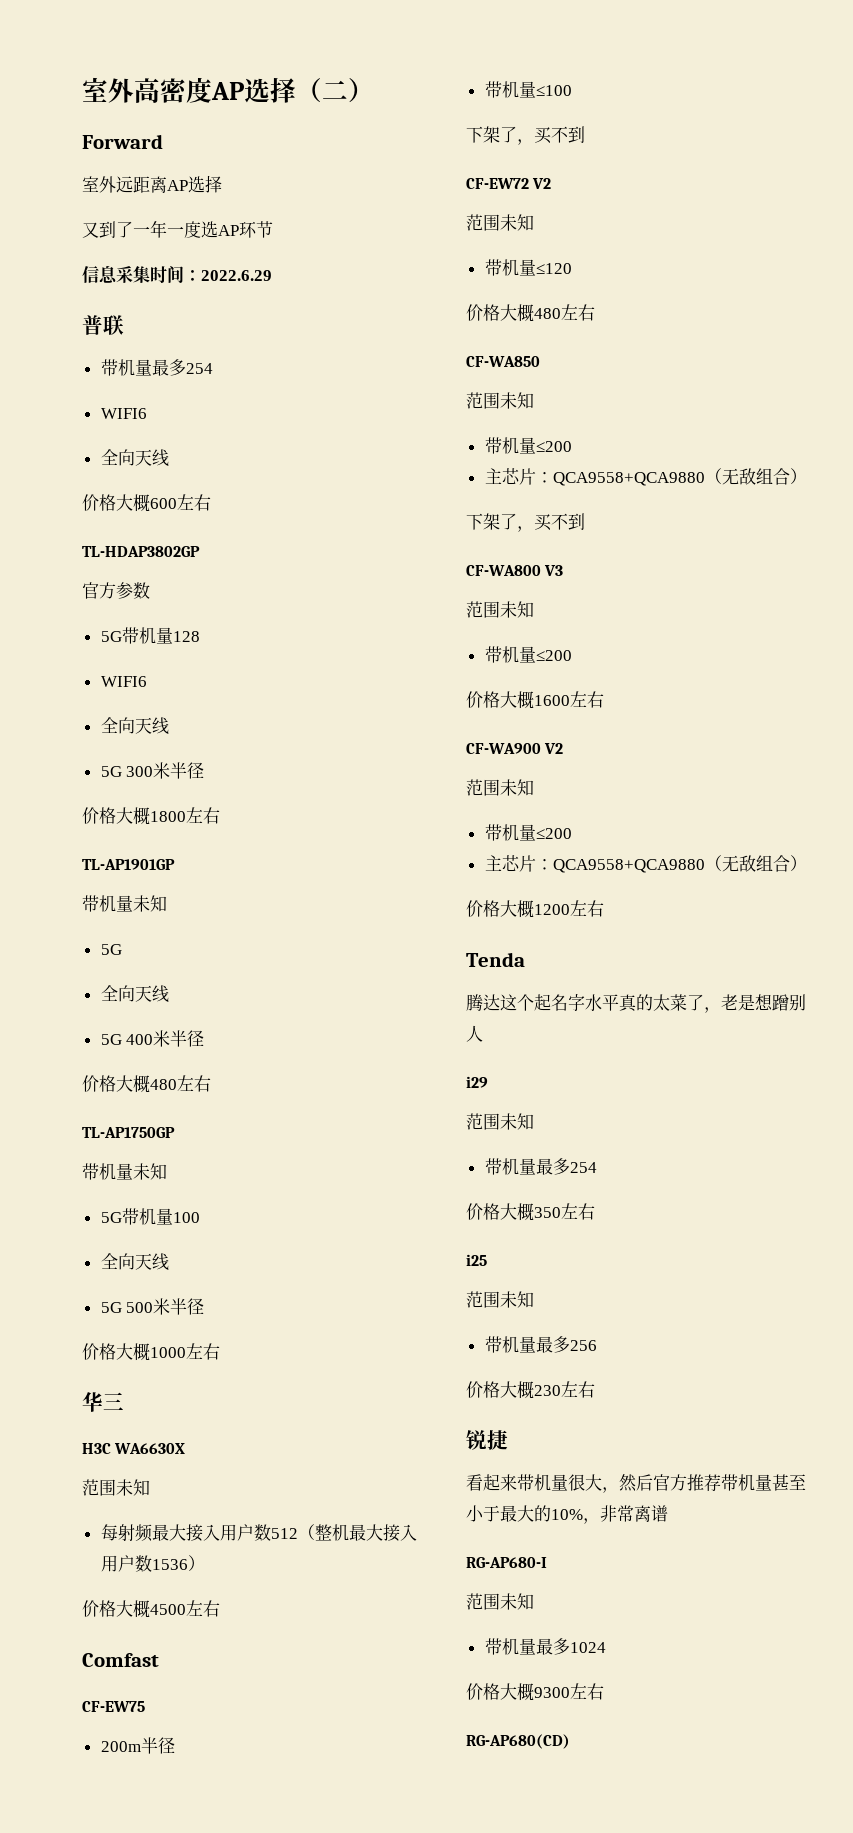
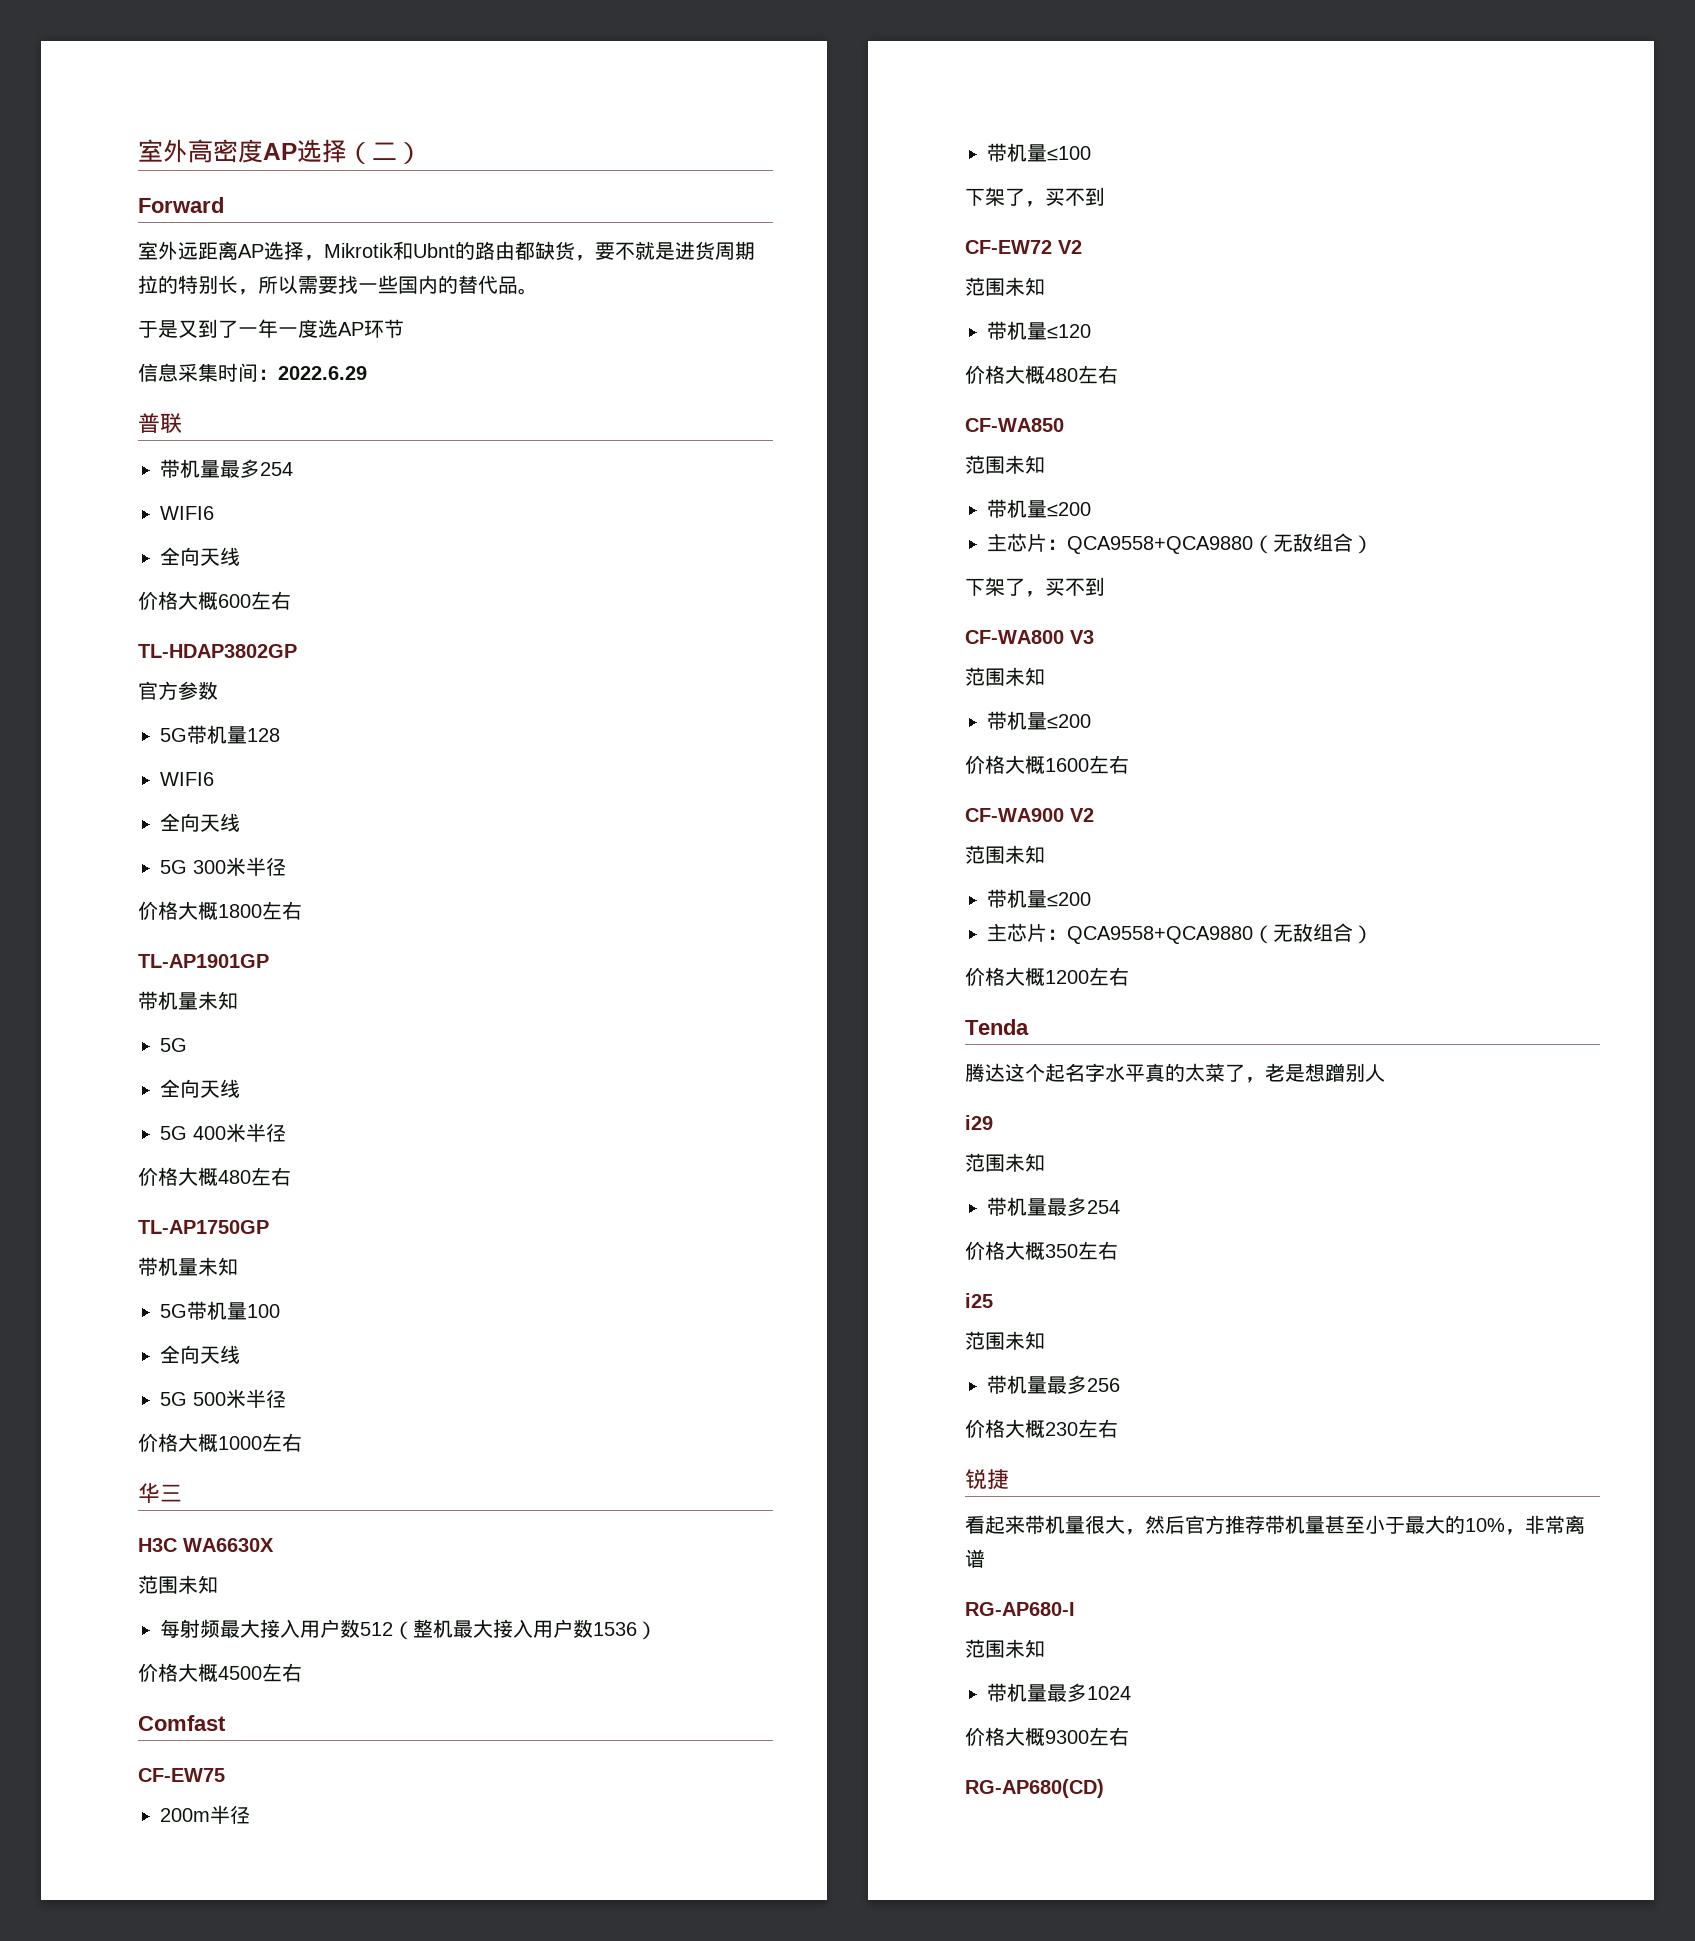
(222, 184) // -> [304,241,755,261] [138,275,538,295] [138,320,178,338] ，Mikrotik和Ubnt的路由都缺货，要不就是进货周期拉的特别长，所以需要找一些国内的替代品。 // 于是

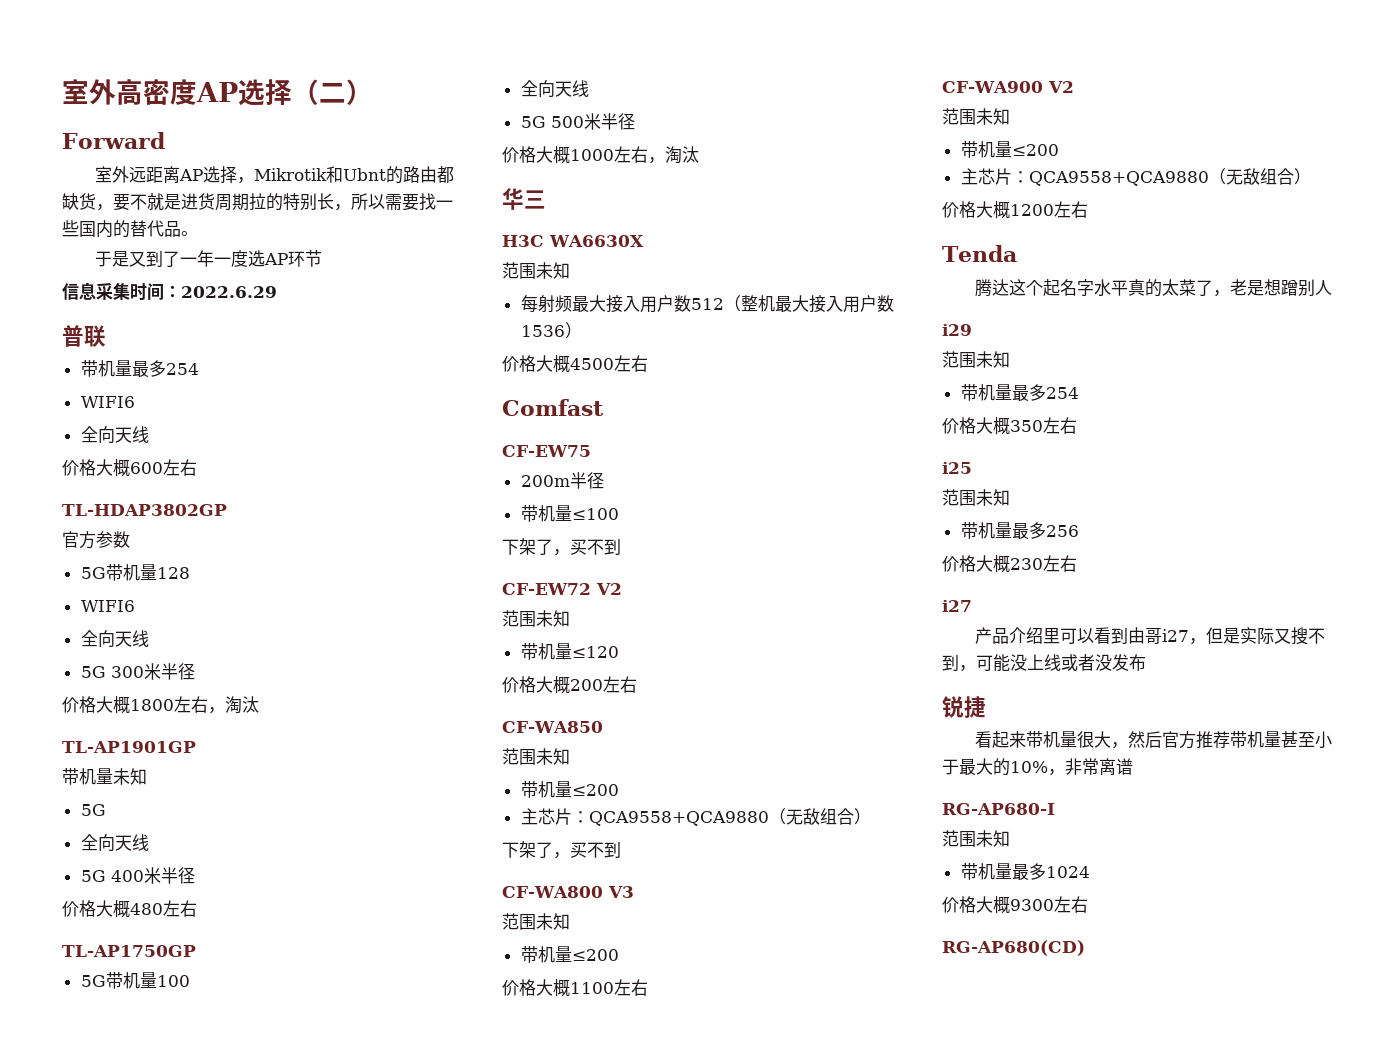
(302, 910) none -> [208,696,259,714] ，淘汰
[138,1257,238,1276] // 带机量未知 -> (196, 951) none
(302, 1442) none -> [648,146,699,164] ，淘汰
[1045,368,1078,382] 480 -> [570,679,603,691] 200
[1045,758,1089,772] 1600 -> [570,982,614,994] 1100
(1118, 1428) none -> [942,600,972,612] [975,627,1326,645] [942,654,1146,672] // i27 // 产品介绍里可以看到由哥i27，但是实际又搜不到，可能没上线或者没发布

